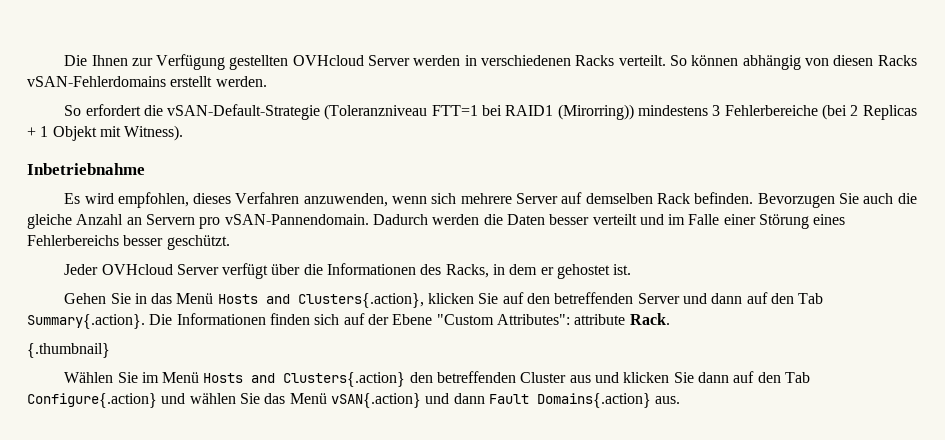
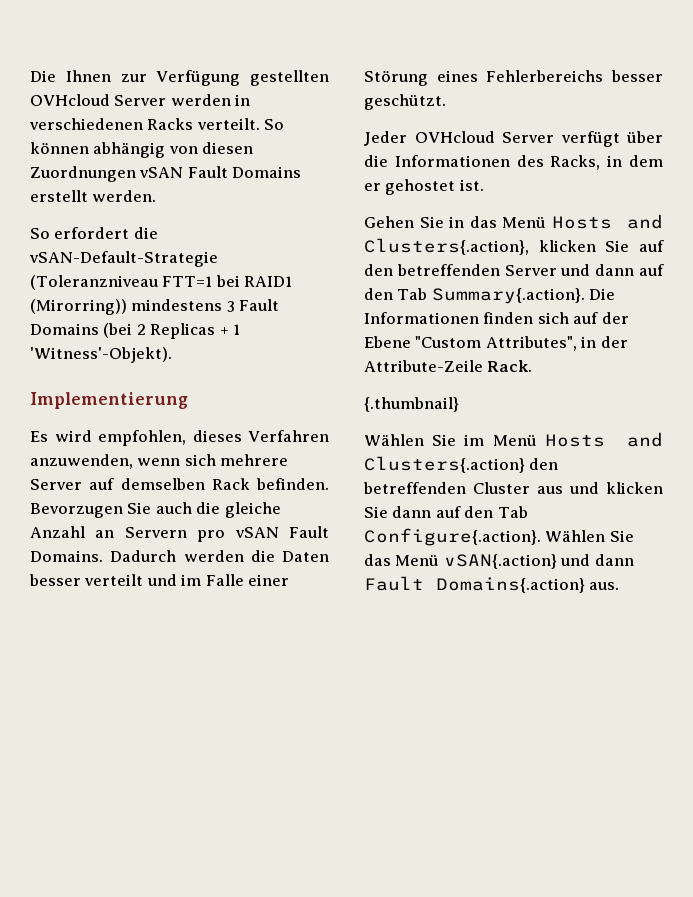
[877,55,917,66] [27,76,166,87] Racks vSAN-Fehlerdomains -> [30,166,302,182] Zuordnungen vSAN Fault Domains
[724,105,818,116] Fehlerbereiche -> [239,299,280,311] [30,323,99,335] Fault Domains
[52,125,184,141] [27,163,145,175] Objekt mit Witness). // Inbetriebnahme -> [30,347,172,363] [30,392,188,409] 'Witness'-Objekt). // Implementierung
[224,214,369,225] vSAN-Pannendomain. -> [234,526,329,538] [30,550,103,562] vSAN Fault Domains.
[496,314,626,325] Attributes": attribute -> [485,336,628,351] [364,360,483,372] Attributes", in der Attribute-Zeile
[27,393,236,408] Configure{.action} und wählen -> [364,528,606,546] Configure{.action}. Wählen

